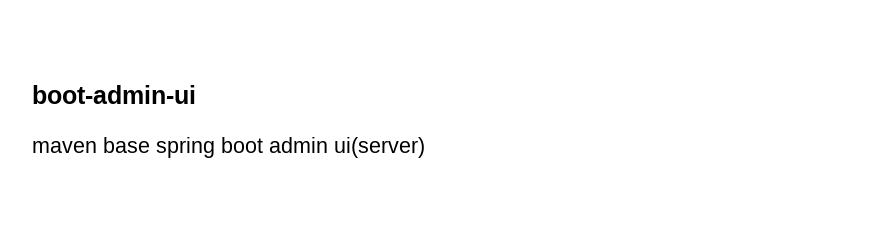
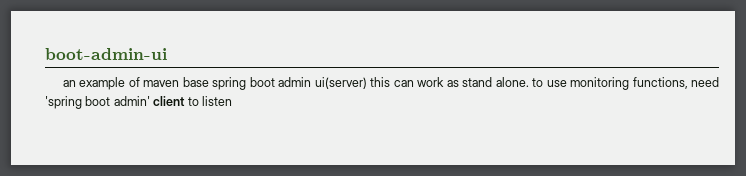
(196, 94) none -> [62,77,140,90] an example of
(425, 147) none -> [370,77,720,90] [45,96,232,109] this can work as stand alone. to use monitoring functions, need 'spring boot admin' client to listen

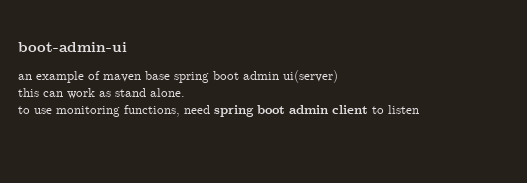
(367, 83) none -> (338, 76) //
(529, 82) none -> (185, 92) //
[45,96,150,109] 'spring boot admin' -> [214,105,328,117] spring boot admin

